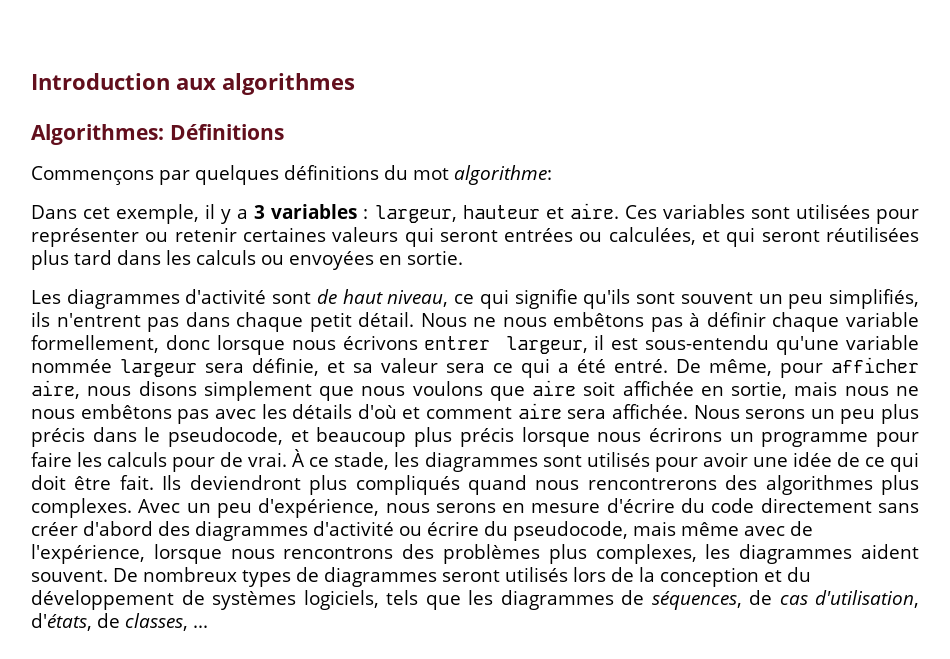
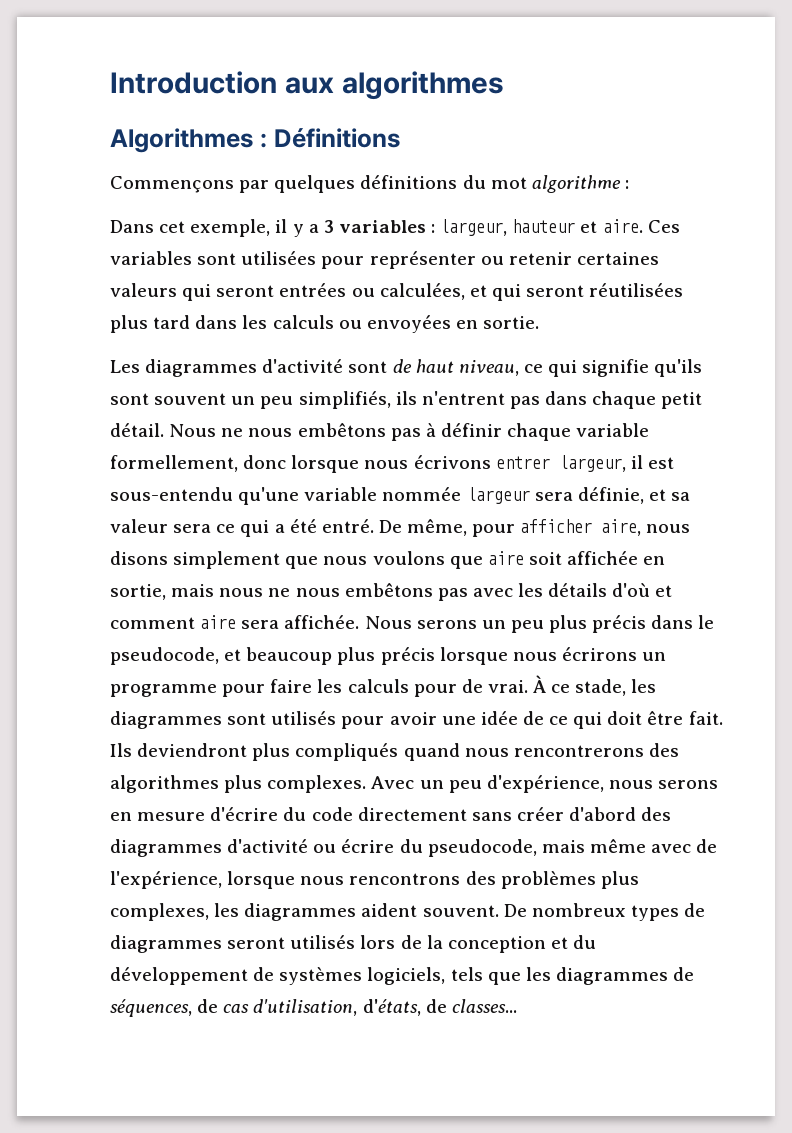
[31,124,164,145] Algorithmes: -> [110,128,267,153] Algorithmes :
[454,165,552,185] algorithme: -> [531,175,629,193] algorithme :
[125,613,208,631] classes, ... -> [451,999,517,1013] classes...

